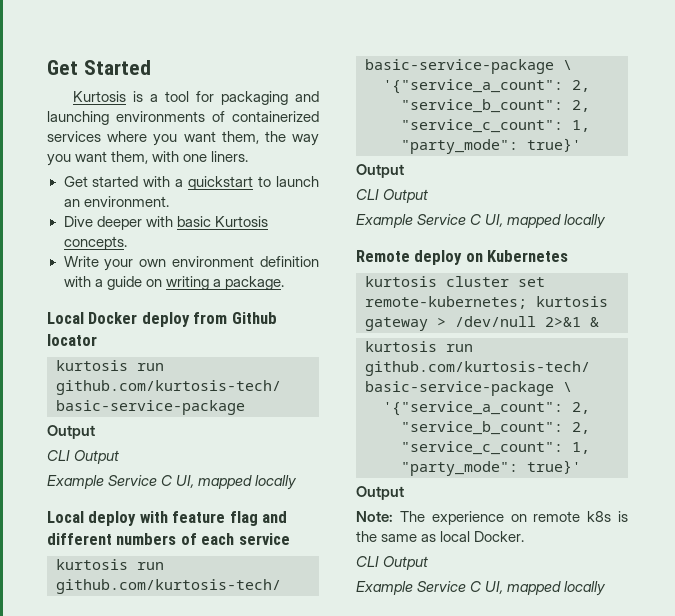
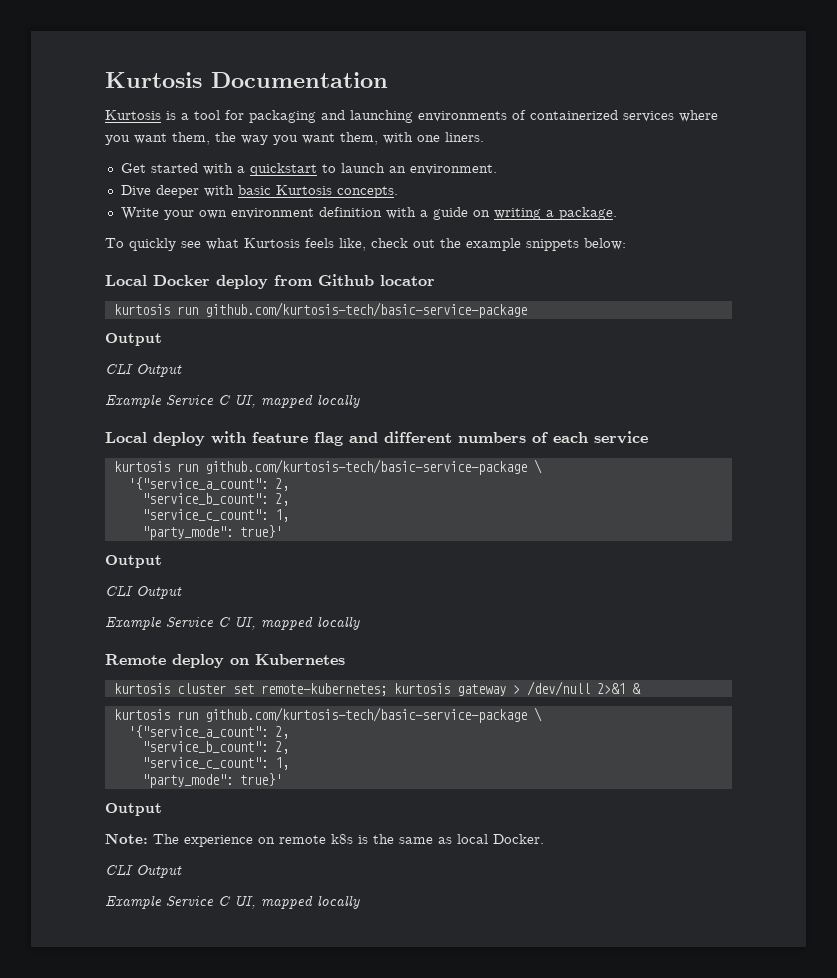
[47,60,151,75] Get Started -> [105,72,388,88] Kurtosis Documentation
(284, 283) none -> [105,238,626,251] // To quickly see what Kurtosis feels like, check out the example snippets below:

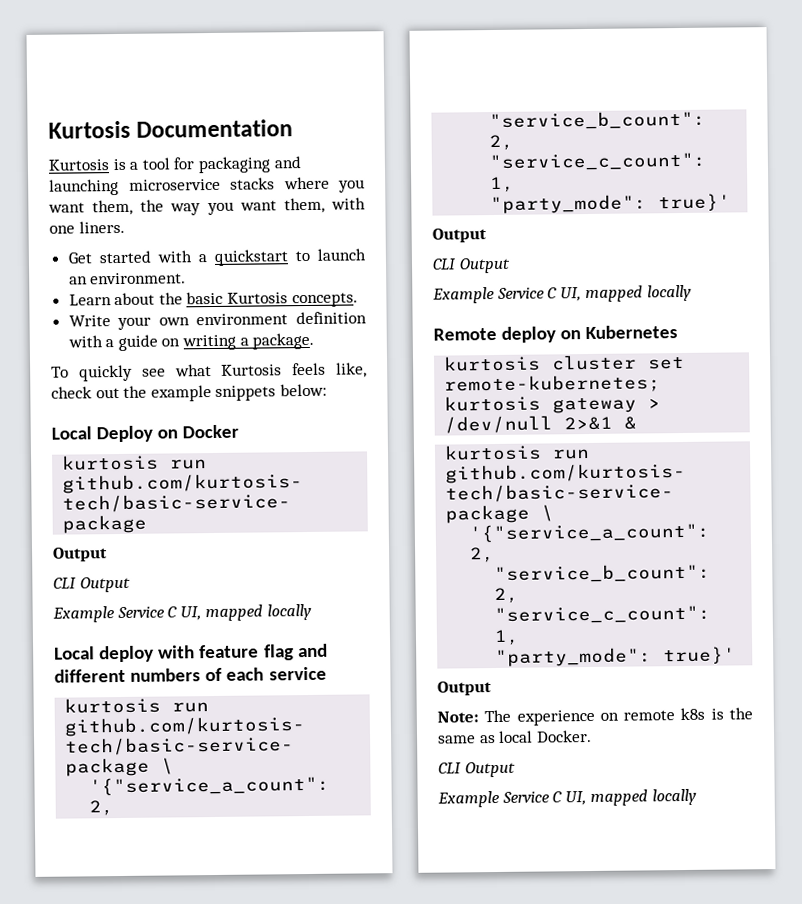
[418,110,674,122] environments of containerized services -> [128,177,275,191] microservice stacks
[120,185,234,198] Dive deeper with -> [68,292,183,306] Learn about the
(147, 280) none -> [96,425,179,443] Deploy on
[216,274,435,289] deploy from Github locator -> (240, 431) none

